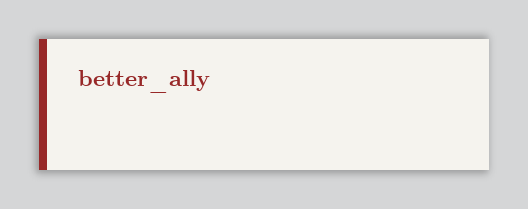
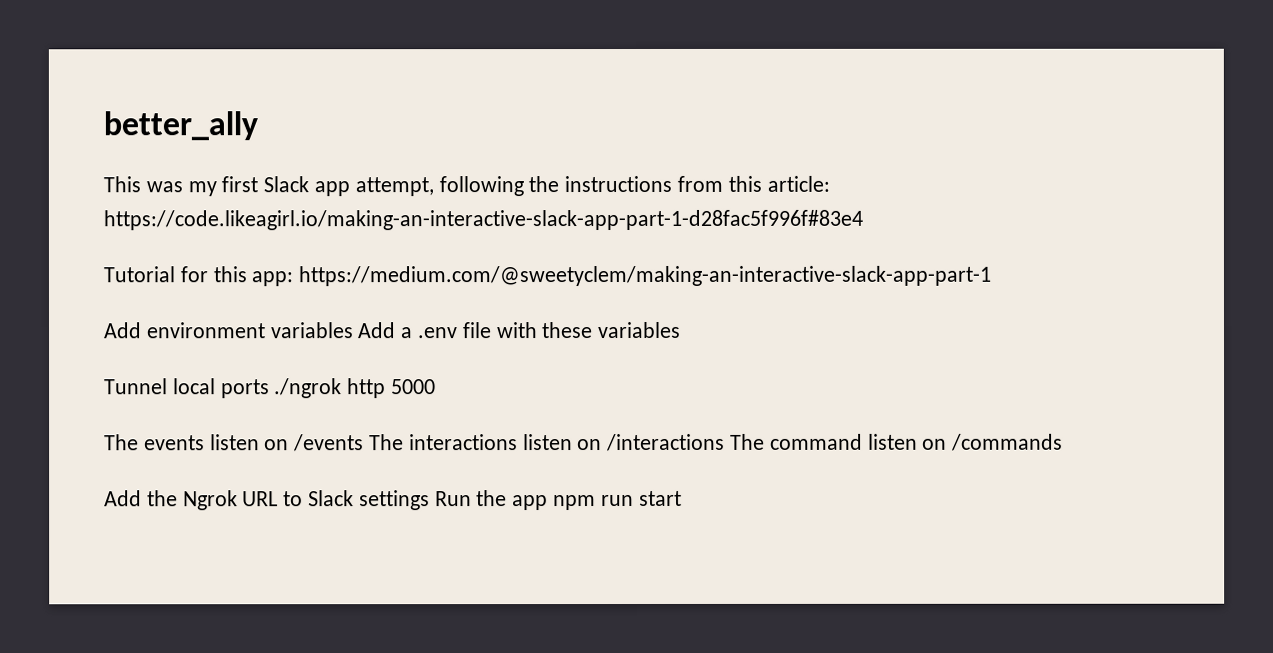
(210, 81) none -> [103,175,830,197] [103,209,863,231] [103,265,992,287] [103,321,682,339] [104,378,437,399] [104,433,1064,452] [104,490,682,511] // This was my first Slack app attempt, following the instructions from this article: https://code.likeagirl.io/making-an-interactive-slack-app-part-1-d28fac5f996f#83e4 // Tutorial for this app: https://medium.com/@sweetyclem/making-an-interactive-slack-app-part-1 // Add environment variables Add a .env file with these variables // Tunnel local ports ./ngrok http 5000 // The events listen on /events The interactions listen on /interactions The command listen on /commands // Add the Ngrok URL to Slack settings Run the app npm run start

